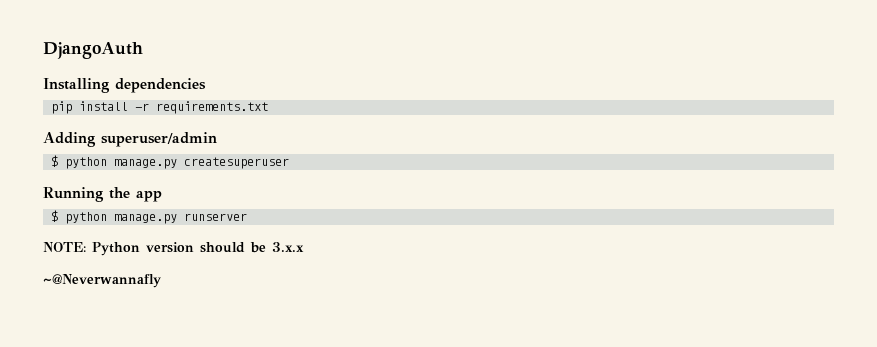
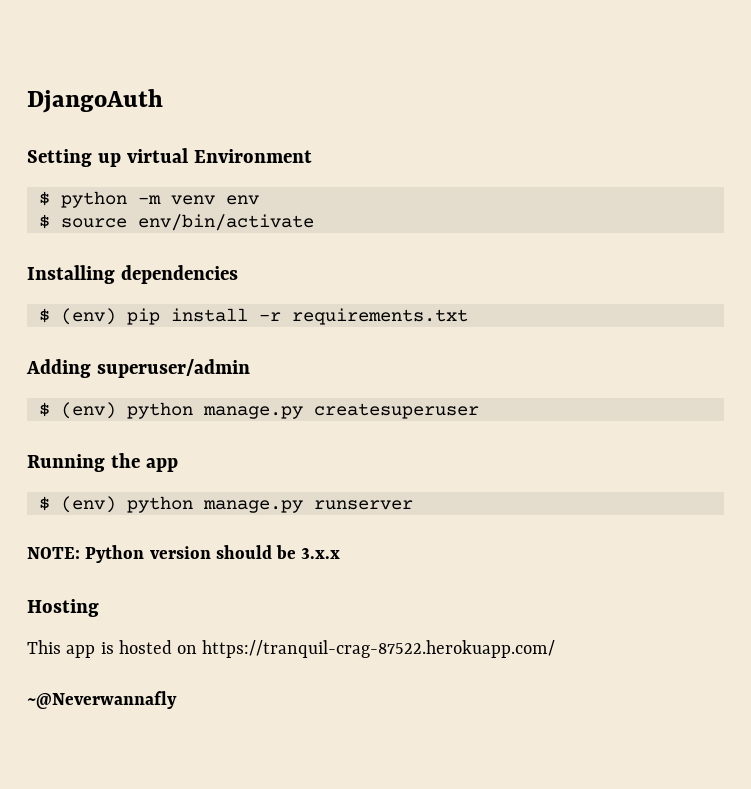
(143, 50) none -> [27,148,312,167] [38,191,259,208] [38,214,314,231] // Setting up virtual Environment // $ python -m venv env // $ source env/bin/activate
(206, 85) none -> [38,308,116,325] $ (env)
(59, 161) none -> [60,402,116,419] (env)
(59, 216) none -> [60,496,116,513] (env)
(304, 247) none -> [27,599,99,617] [27,640,556,658] // Hosting // This app is hosted on https://tranquil-crag-87522.herokuapp.com/

